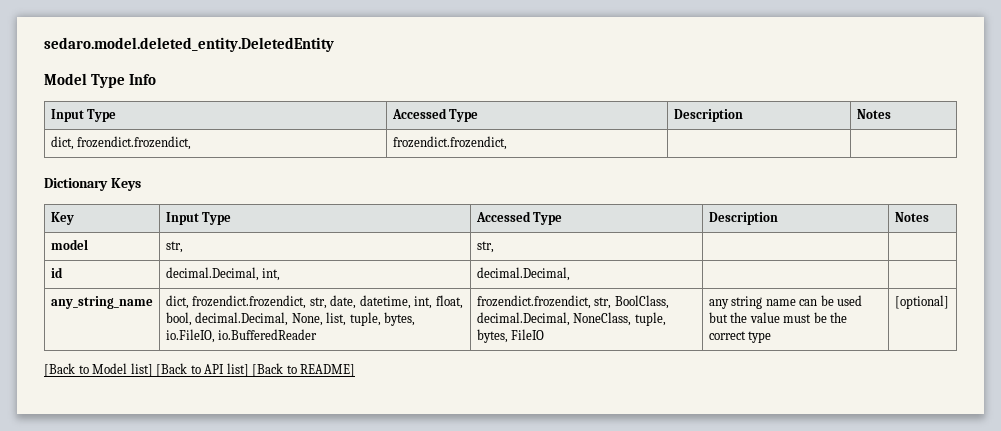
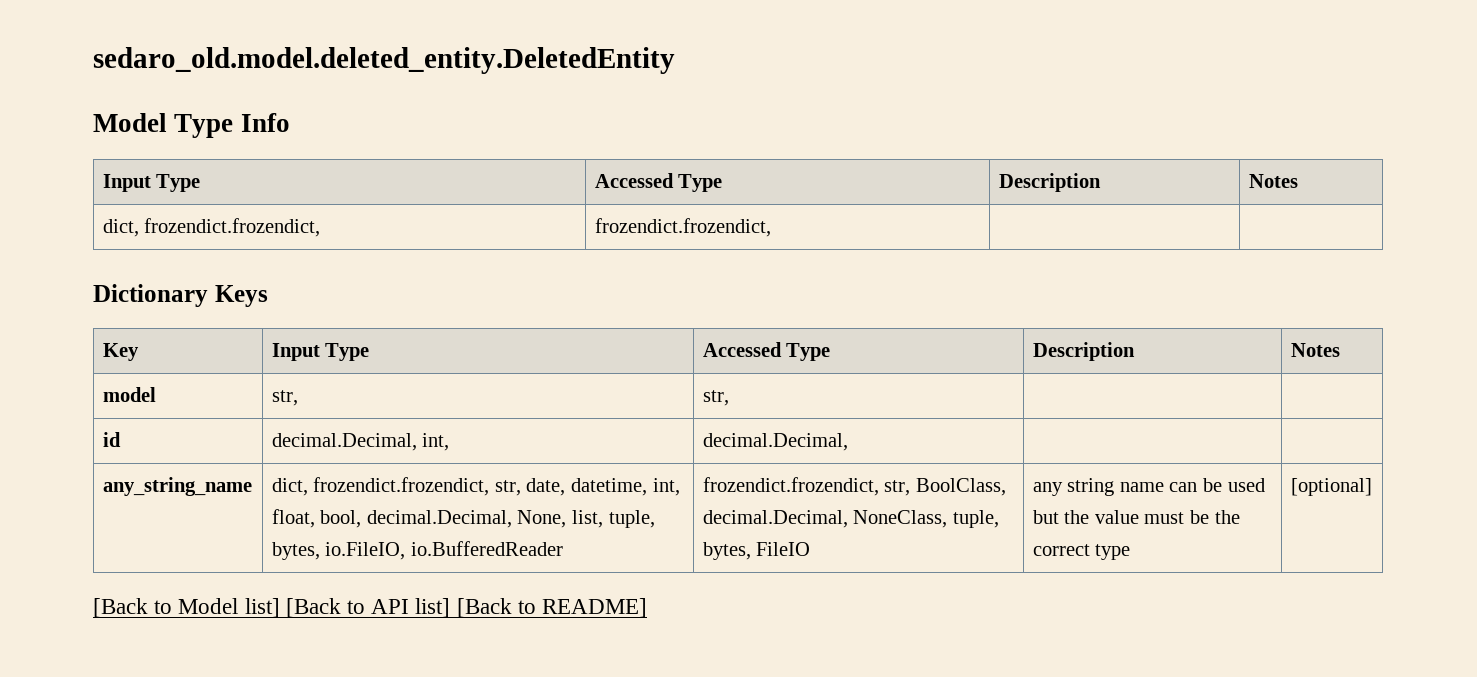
[44,37,334,52] sedaro.model.deleted_entity.DeletedEntity -> [93,47,675,74] sedaro_old.model.deleted_entity.DeletedEntity

